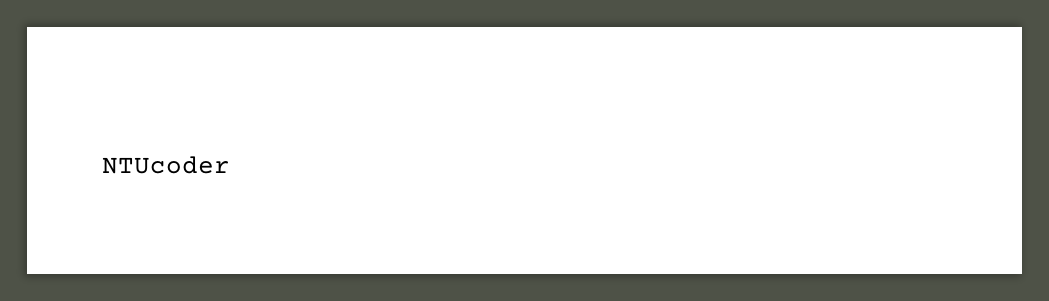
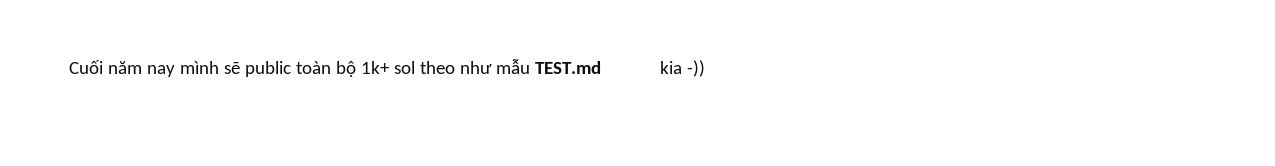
[102,156,230,174] NTUcoder -> [69,59,705,77] Cuối năm nay mình sẽ public toàn bộ 1k+ sol theo như mẫu TEST.md kia -))

